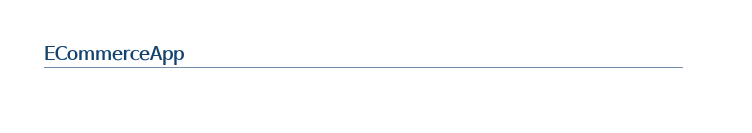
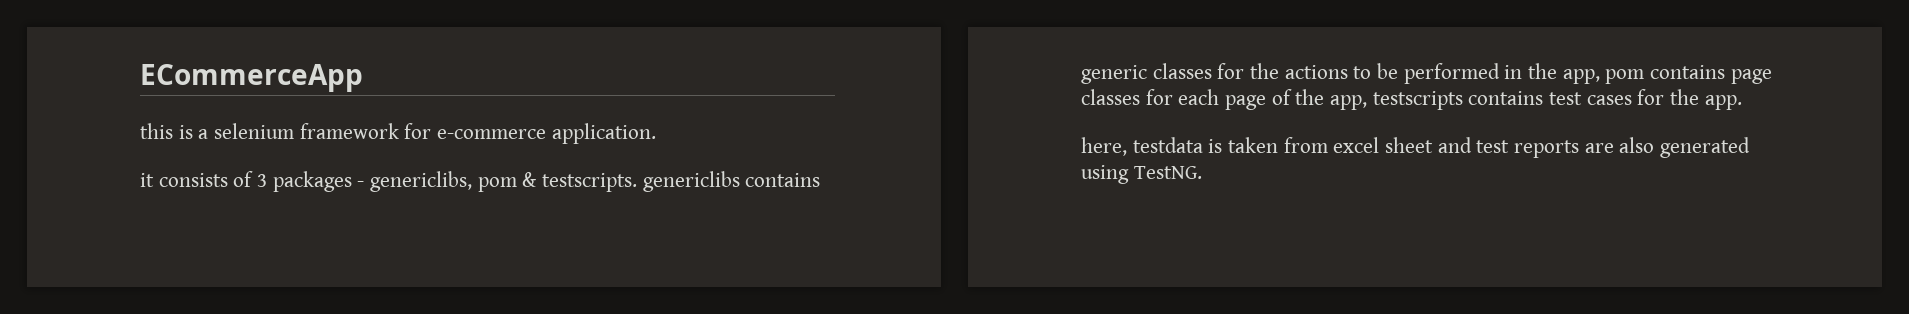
(184, 55) none -> [140,123,656,144] [140,171,821,192] [1081,63,1772,84] [1081,89,1742,110] [1081,137,1751,158] [1081,165,1202,184] // this is a selenium framework for e-commerce application. // it consists of 3 packages - genericlibs, pom & testscripts. genericlibs contains generic classes for the actions to be performed in the app, pom contains page classes for each page of the app, testscripts contains test cases for the app. // here, testdata is taken from excel sheet and test reports are also generated using TestNG.

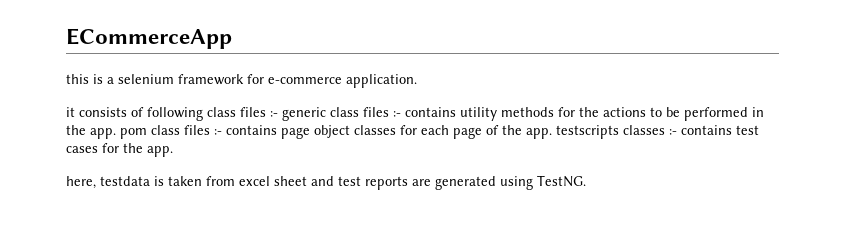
[257,171,821,192] [1081,63,1212,84] 3 packages - genericlibs, pom & testscripts. genericlibs contains generic classes -> [147,107,554,121] following class files :- generic class files :- contains utility methods
[1562,69,1645,84] app, pom -> [90,125,222,139] app. pom class files :-
(1772, 76) none -> [314,125,350,138] object
[1330,91,1463,110] app, testscripts -> [526,125,677,139] app. testscripts classes :-
[1619,137,1655,153] also -> (431, 182) none

